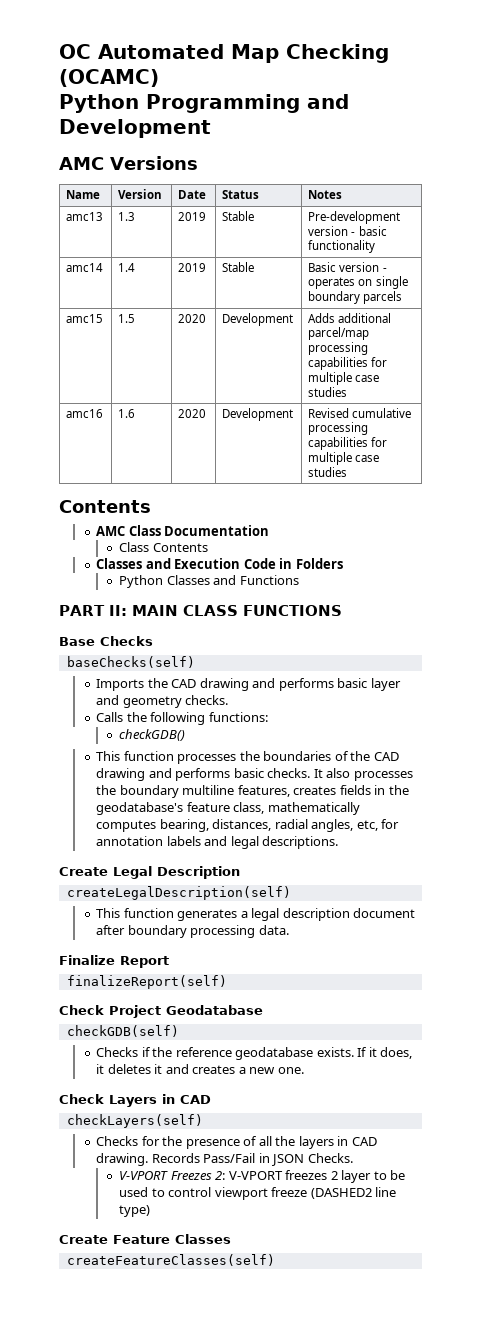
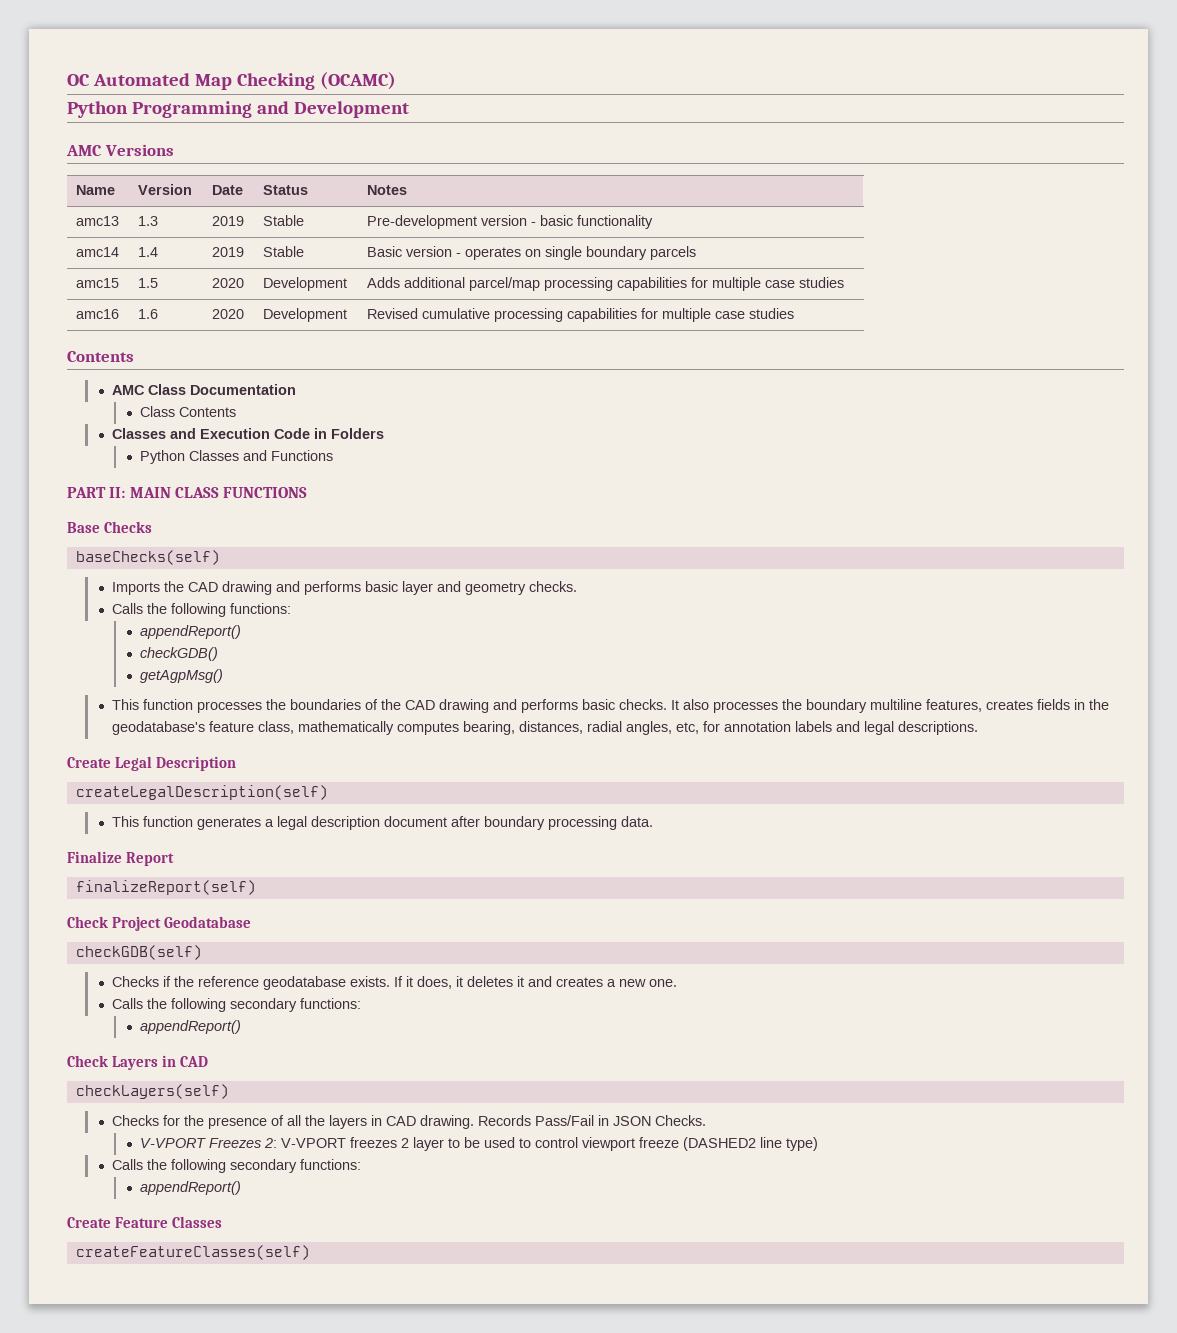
(268, 717) none -> [140,625,242,639] // appendReport()
(186, 735) none -> [140,669,224,683] // getAgpMsg()
(304, 1070) none -> [111,998,361,1012] [140,1020,242,1034] // Calls the following secondary functions: // appendReport()
(151, 1211) none -> [111,1159,361,1173] [140,1181,242,1195] // Calls the following secondary functions: // appendReport()

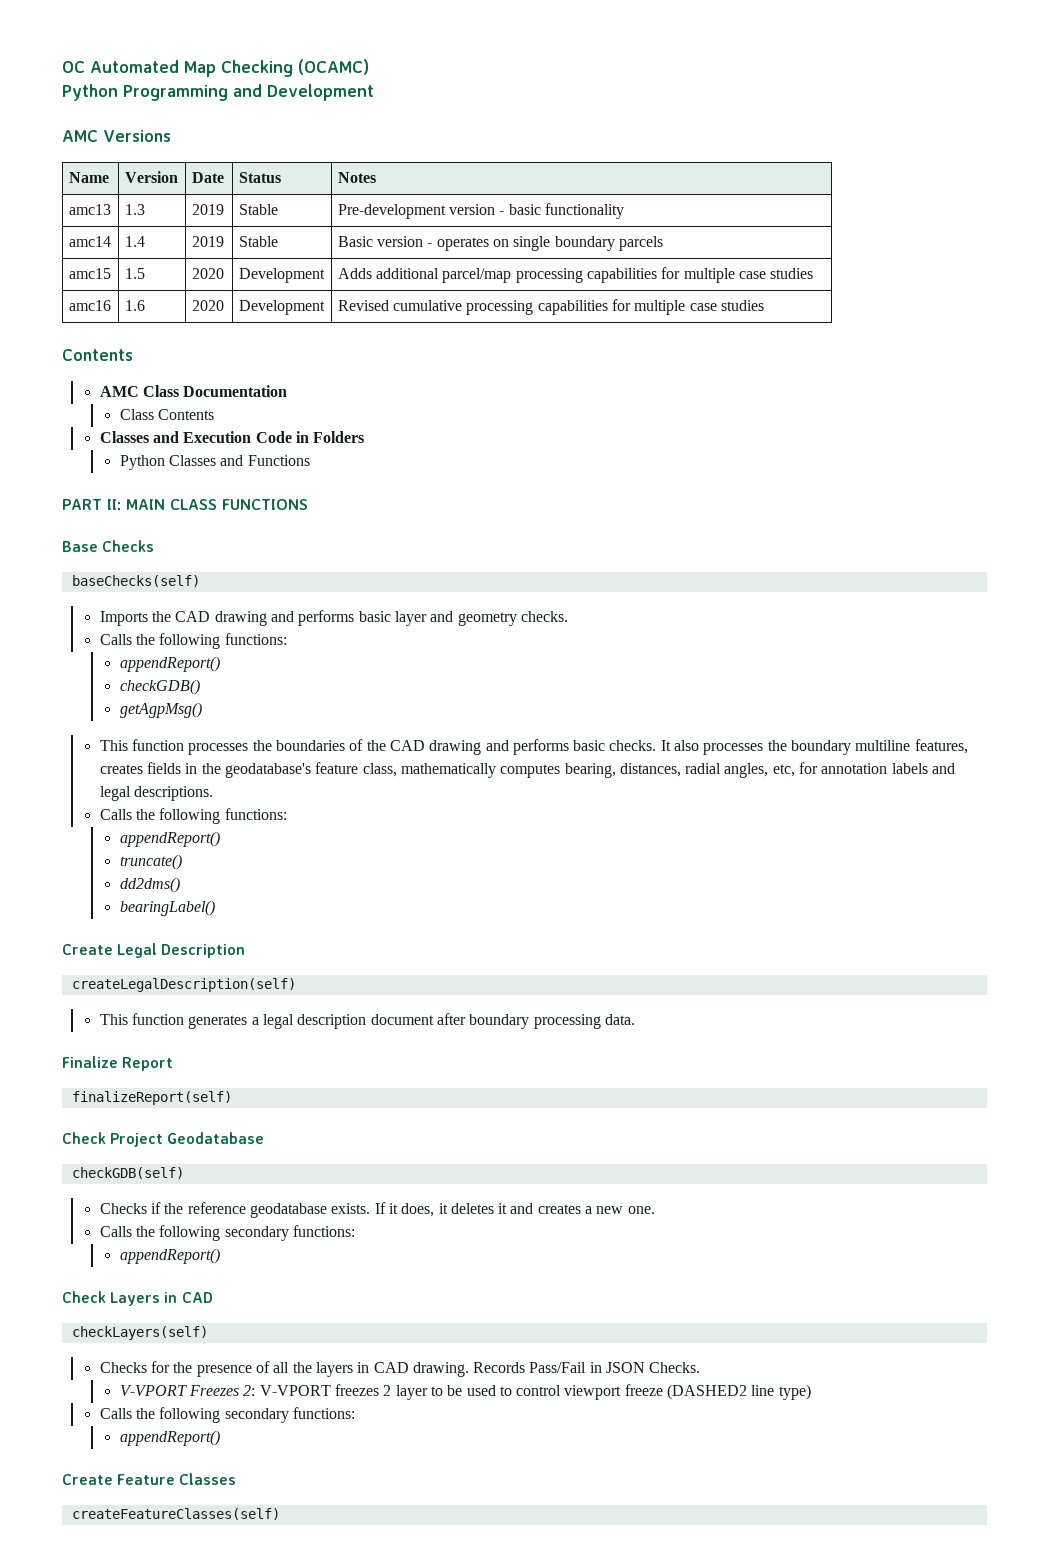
(978, 728) none -> [99,808,287,824] [119,831,220,847] [119,854,182,870] [119,877,180,893] [119,900,215,916] // Calls the following functions: // appendReport() // truncate() // dd2dms() // bearingLabel()

